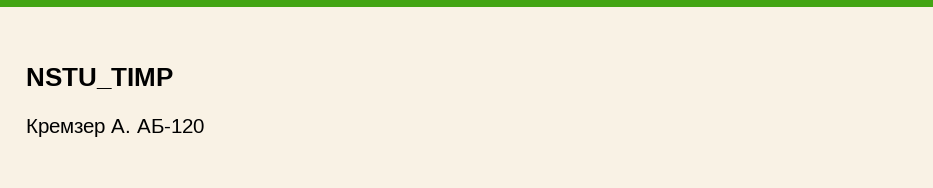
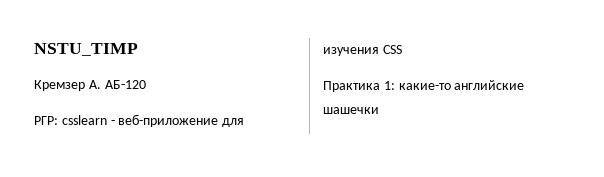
(204, 126) none -> [34,114,245,127] [323,45,402,56] [323,80,525,92] [323,107,379,114] // РГР: csslearn - веб-приложение для изучения CSS // Практика 1: какие-то английские шашечки

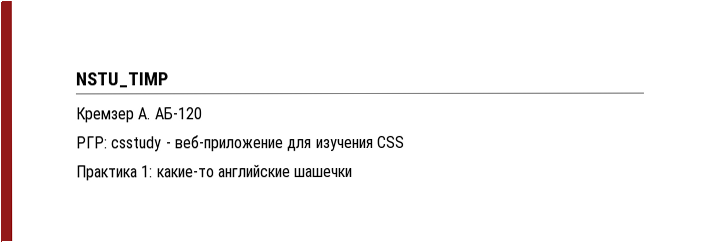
[61,115,107,125] csslearn -> [111,136,163,152] csstudy

